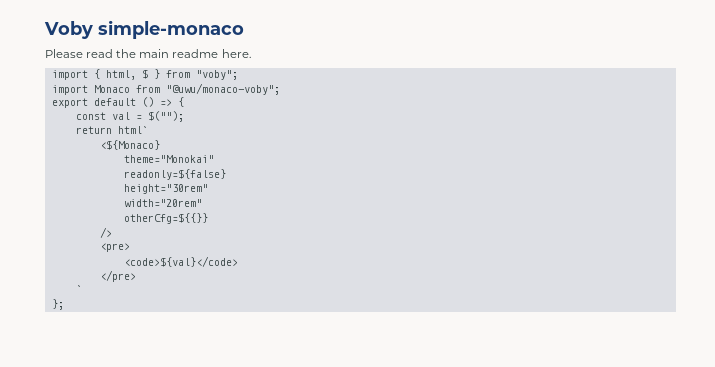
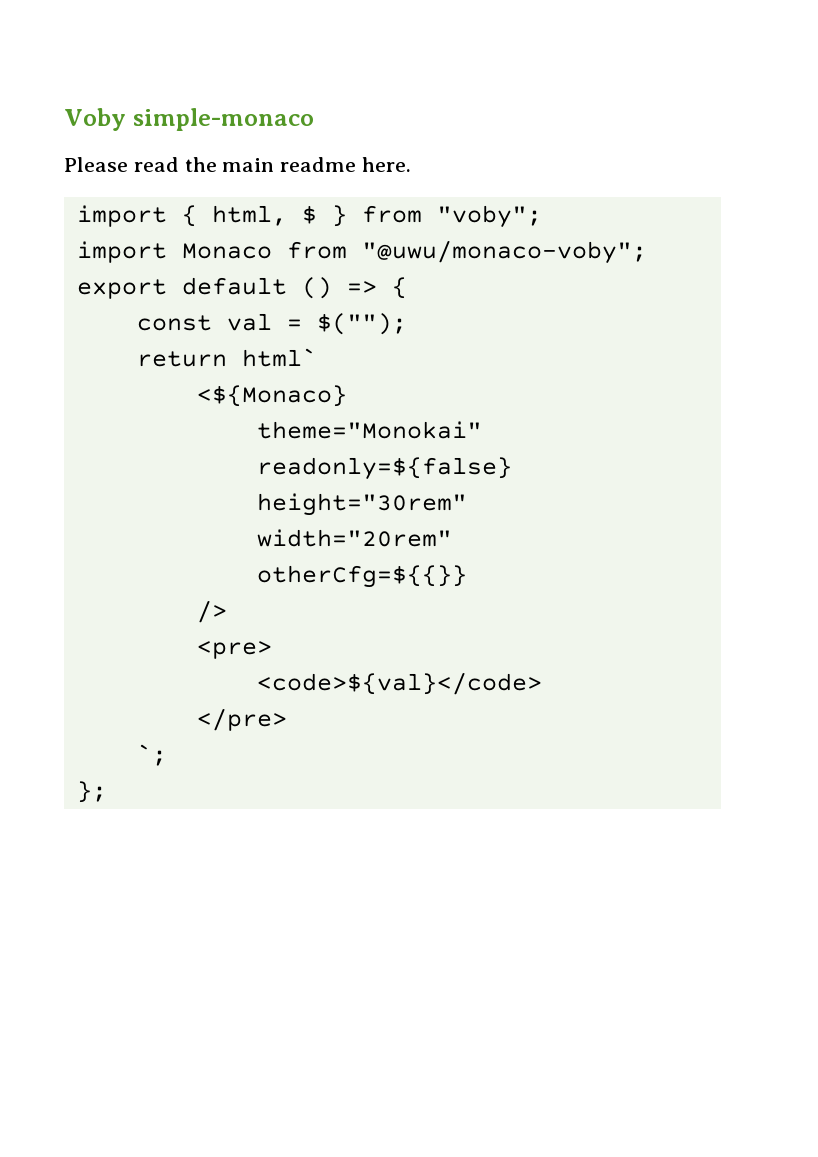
[75,285,82,293] ` -> [136,744,167,766] `;

